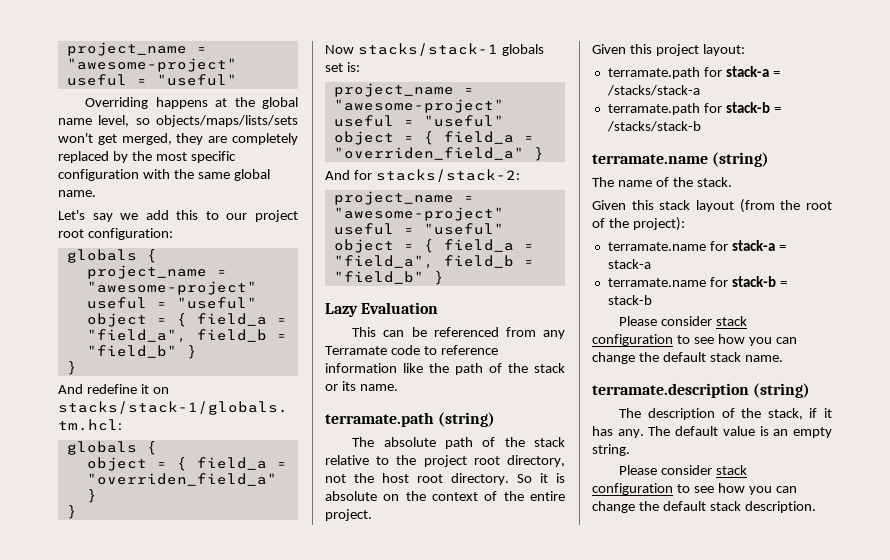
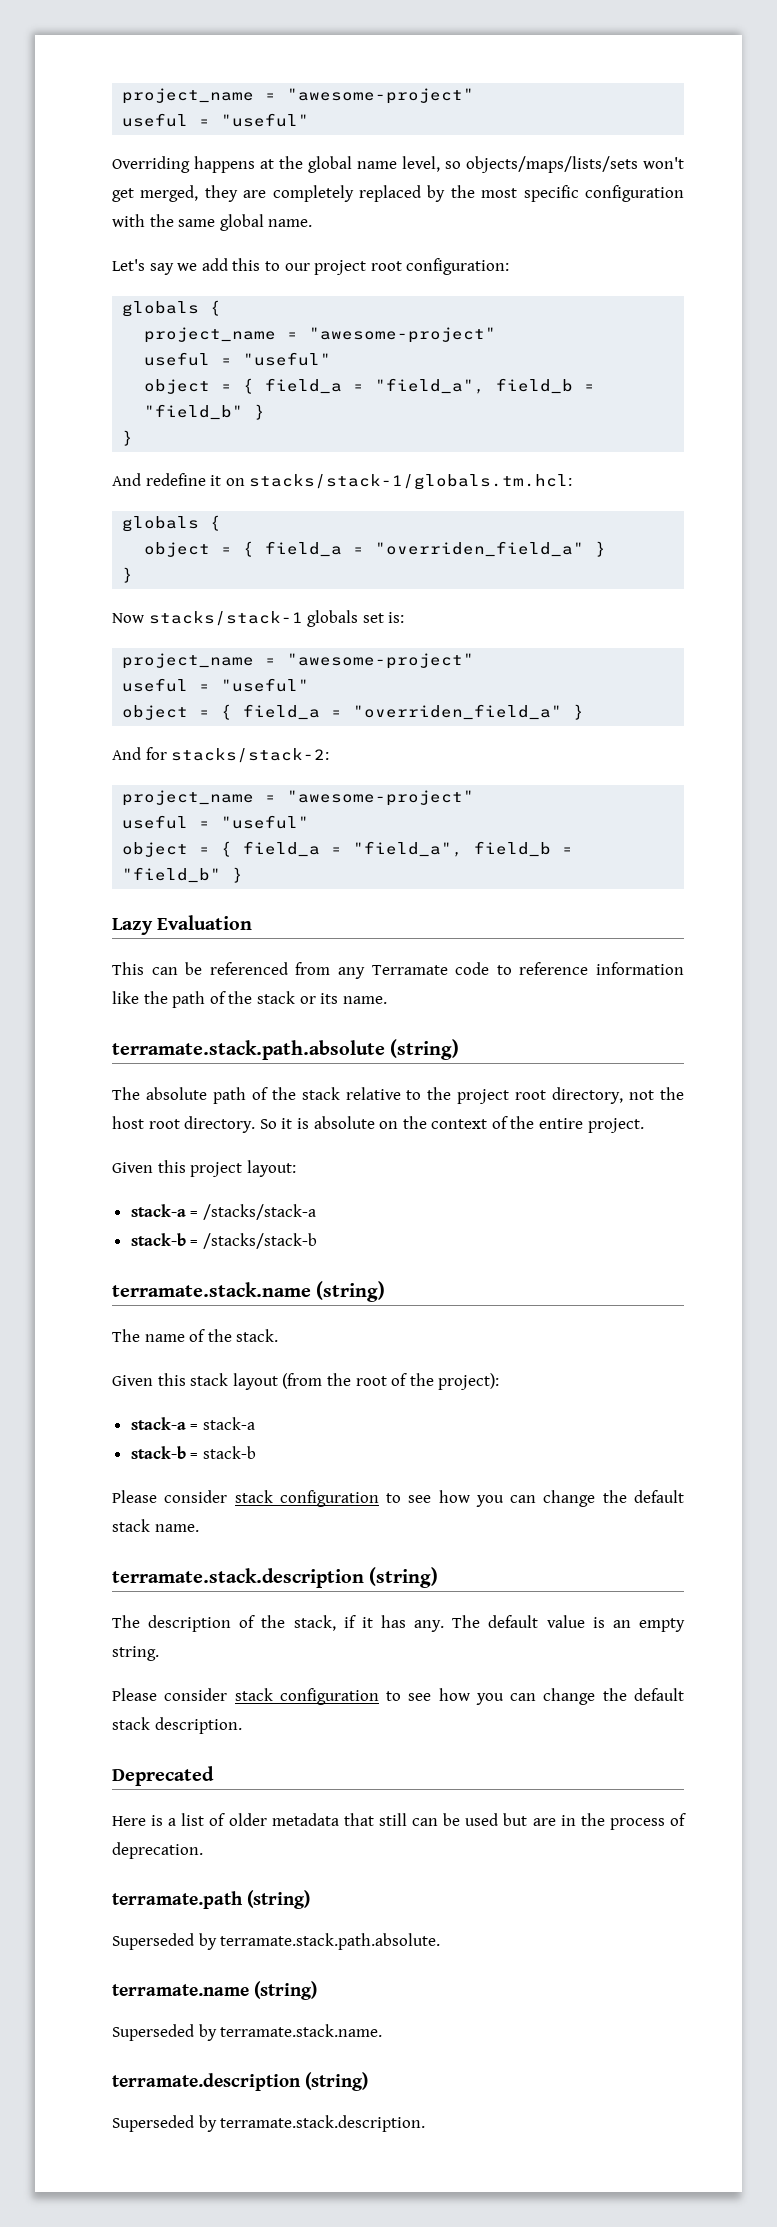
[325,412,434,427] terramate.path -> [112,1040,385,1060] terramate.stack.path.absolute
[607,67,722,79] terramate.path for -> (296, 1168) none
[607,103,722,115] terramate.path for -> (316, 1212) none
[592,154,708,164] terramate.name -> [112,1282,311,1297] terramate.stack.name
[607,241,728,251] terramate.name for -> (500, 1381) none
[607,277,728,287] terramate.name for -> (255, 1423) none
[592,383,749,398] terramate.description -> [112,1568,364,1588] terramate.stack.description
(816, 507) none -> [112,1766,214,1786] [112,1813,687,1830] [112,1842,203,1859] [112,1890,310,1909] [112,1933,441,1950] [112,1981,317,2000] [112,2024,383,2041] [112,2072,368,2091] [112,2115,426,2132] // Deprecated // Here is a list of older metadata that still can be used but are in the process of deprecation. // terramate.path (string) // Superseded by terramate.stack.path.absolute. // terramate.name (string) // Superseded by terramate.stack.name. // terramate.description (string) // Superseded by terramate.stack.description.

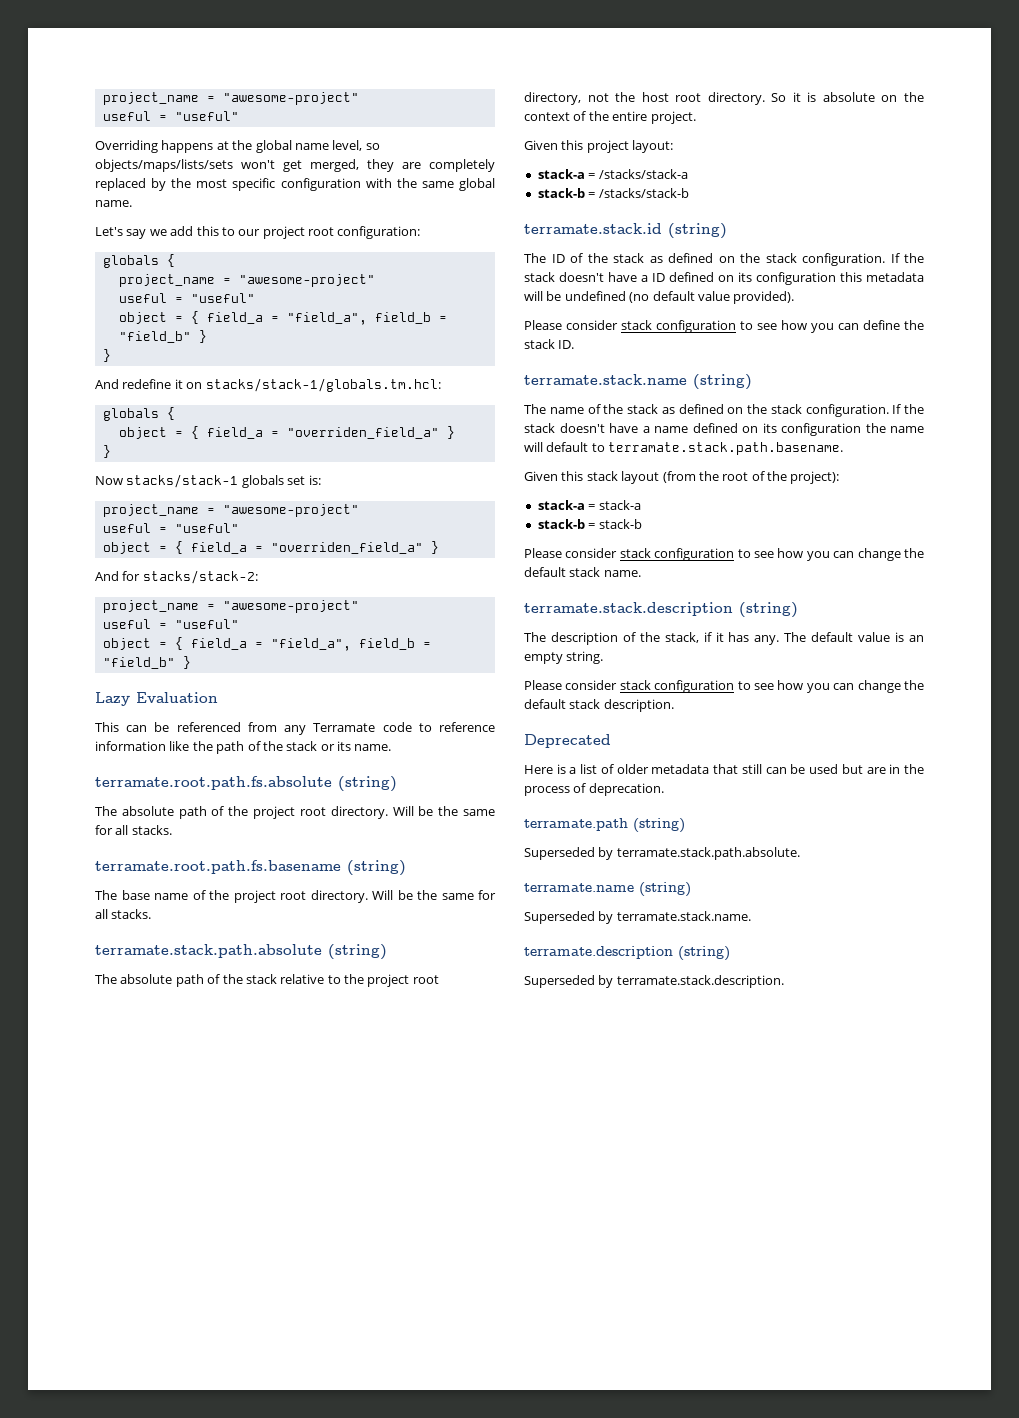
(387, 1000) none -> [95,776,397,792] [95,806,495,819] [95,825,172,835] [95,860,406,876] [95,890,496,903] [95,909,152,919] // terramate.root.path.fs.absolute (string) // The absolute path of the project root directory. Will be the same for all stacks. // terramate.root.path.fs.basename (string) // The base name of the project root directory. Will be the same for all stacks.
(317, 1241) none -> [524,223,727,239] [524,253,924,266] [524,272,924,285] [524,291,795,304] [524,320,924,333] [524,339,575,349] // terramate.stack.id (string) // The ID of the stack as defined on the stack configuration. If the stack doesn't have a ID defined on its configuration this metadata will be undefined (no default value provided). // Please consider stack configuration to see how you can define the stack ID.
[236,1329,279,1342] stack. -> [627,404,924,417] [524,423,924,436] [524,442,844,455] stack as defined on the stack configuration. If the stack doesn't have a name defined on its configuration the name will default to terramate.stack.path.basename.

